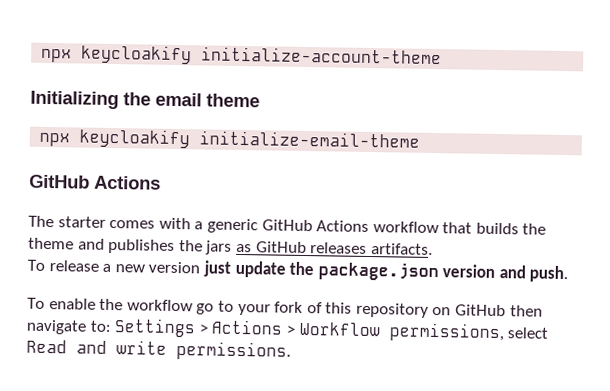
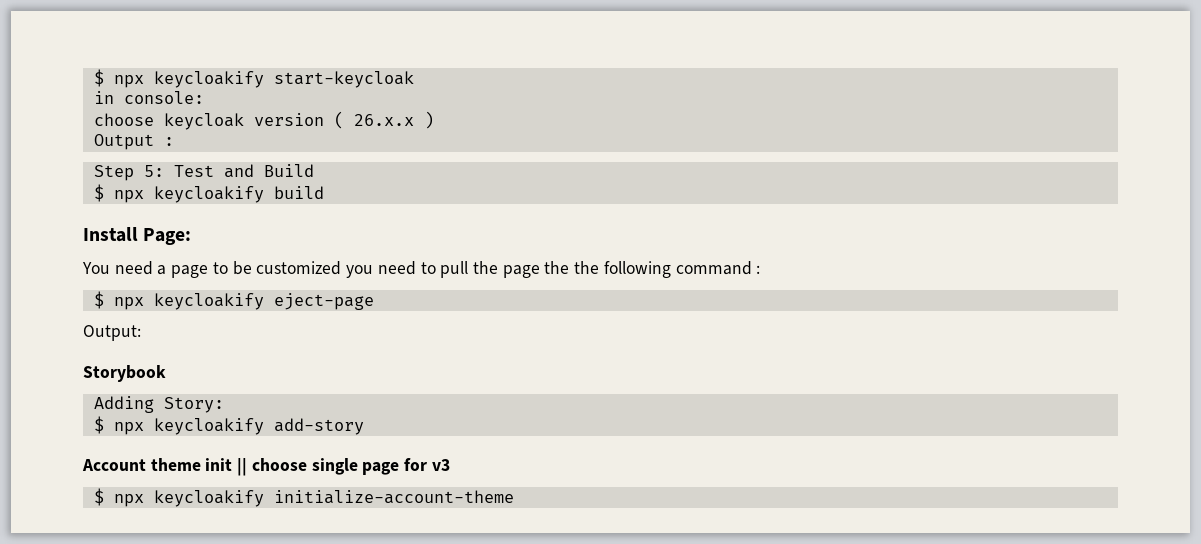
[41,44,443,65] [30,90,260,110] [39,128,421,149] [29,174,161,190] [28,215,547,235] [28,237,433,255] [27,259,569,283] [27,297,543,318] [26,318,549,343] [26,339,291,361] npx keycloakify initialize-account-theme // Initializing the email theme // npx keycloakify initialize-email-theme // GitHub Actions // The starter comes with a generic GitHub Actions workflow that builds the theme and publishes the jars as GitHub releases artifacts. // To release a new version just update the package.json version and push. // To enable the workflow go to your fork of this repository on GitHub then navigate to: Settings > Actions > Workflow permissions, select Read and write permissions. -> [93,69,414,88] [93,91,204,104] [93,111,434,130] [93,134,174,150] [93,164,314,181] [93,184,324,203] [83,227,192,245] [82,261,761,278] [93,291,374,310] [83,325,141,341] [83,365,166,382] [93,396,224,413] [93,416,364,435] [82,458,450,476] [93,488,514,507] $ npx keycloakify start-keycloak // in console: // choose keycloak version ( 26.x.x ) // Output : // Step 5: Test and Build // $ npx keycloakify build // Install Page: // You need a page to be customized you need to pull the page the the following command : // $ npx keycloakify eject-page // Output: // Storybook // Adding Story: // $ npx keycloakify add-story // Account theme init || choose single page for v3 // $ npx keycloakify initialize-account-theme

